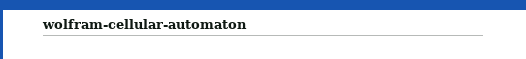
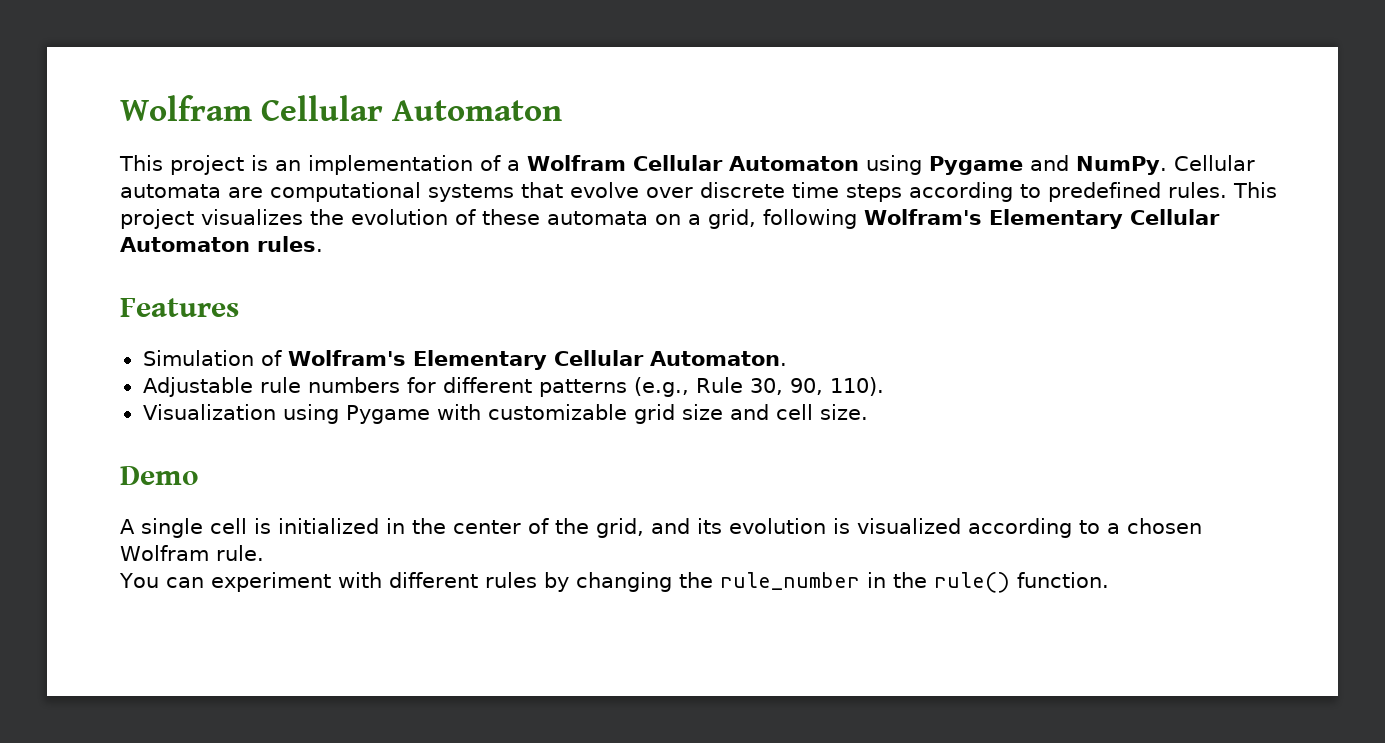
[42,19,247,29] wolfram-cellular-automaton -> [120,95,563,121] [119,155,1255,175] [120,182,1277,202] [120,209,1220,229] [120,236,323,252] [120,298,239,317] [142,350,787,370] [142,377,884,397] [142,404,868,424] [120,466,199,485] [120,518,1202,538] [120,545,264,561] [119,572,1109,593] Wolfram Cellular Automaton // This project is an implementation of a Wolfram Cellular Automaton using Pygame and NumPy. Cellular automata are computational systems that evolve over discrete time steps according to predefined rules. This project visualizes the evolution of these automata on a grid, following Wolfram's Elementary Cellular Automaton rules. // Features // Simulation of Wolfram's Elementary Cellular Automaton. // Adjustable rule numbers for different patterns (e.g., Rule 30, 90, 110). // Visualization using Pygame with customizable grid size and cell size. // Demo // A single cell is initialized in the center of the grid, and its evolution is visualized according to a chosen Wolfram rule. // You can experiment with different rules by changing the rule_number in the rule() function.

